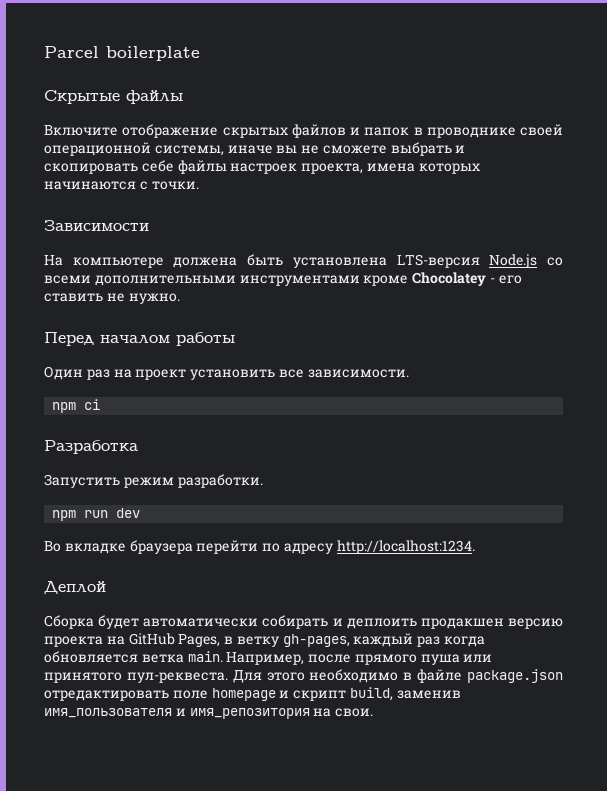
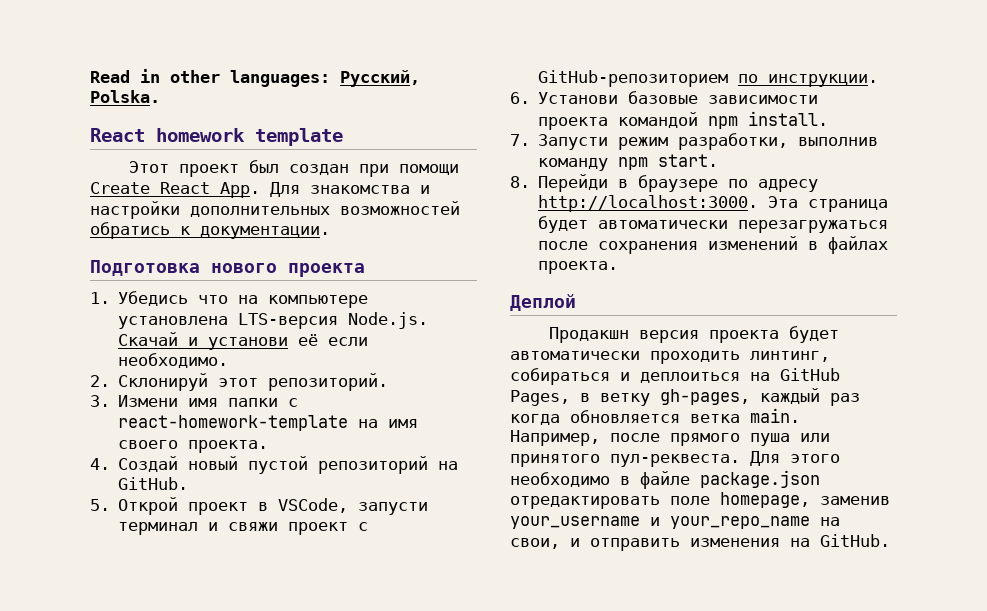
[44,46,200,61] [44,90,183,104] [44,124,563,138] [44,142,466,156] [44,160,480,174] [44,181,199,190] [44,220,149,231] [44,254,563,268] [44,272,522,286] [44,293,180,304] [44,332,235,346] [44,366,409,380] [52,399,101,413] [44,440,138,454] [44,474,263,488] [52,508,141,521] [44,540,475,554] [44,581,106,594] [44,615,563,629] [44,636,103,647] Parcel boilerplate // Скрытые файлы // Включите отображение скрытых файлов и папок в проводнике своей операционной системы, иначе вы не сможете выбрать и скопировать себе файлы настроек проекта, имена которых начинаются с точки. // Зависимости // На компьютере должена быть установлена LTS-версия Node.js со всеми дополнительными инструментами кроме Chocolatey - его ставить не нужно. // Перед началом работы // Один раз на проект установить все зависимости. // npm ci // Разработка // Запустить режим разработки. // npm run dev // Во вкладке браузера перейти по адресу http://localhost:1234. // Деплой // Сборка будет автоматически собирать и деплоить продакшен версию проекта -> [90,69,420,87] [90,90,160,103] [90,128,343,146] [129,160,460,177] [90,182,430,198] [90,201,460,219] [90,222,330,239] [90,260,365,277] [90,291,369,308] [118,312,429,329] [118,332,369,350] [118,353,229,368] [90,373,389,391] [90,395,299,407] [118,415,419,431] [118,440,269,453] [90,456,459,474] [118,477,189,490] [90,497,429,515] [118,522,369,535] [538,70,879,87] [510,91,819,104] [538,111,829,130] [510,133,879,150] [538,154,719,171] [510,174,819,192] [538,195,889,212] [538,216,889,233] [538,236,889,254] [538,261,619,274] [510,294,576,311] [549,326,840,343] [510,351,830,364] [510,368,740,385] Read in other languages: Русский, Polska. // React homework template // Этот проект был создан при помощи Create React App. Для знакомства и настройки дополнительных возможностей обратись к документации. // Подготовка нового проекта // 1. Убедись что на компьютере установлена LTS-версия Node.js. Скачай и установи её если необходимо. // 2. Склонируй этот репозиторий. // 3. Измени имя папки с react-homework-template на имя своего проекта. // 4. Создай новый пустой репозиторий на GitHub. // 5. Открой проект в VSCode, запусти терминал и свяжи проект с GitHub-репозиторием по инструкции. // 6. Установи базовые зависимости проекта командой npm install. // 7. Запусти режим разработки, выполнив команду npm start. // 8. Перейди в браузере по адресу http://localhost:3000. Эта страница будет автоматически перезагружаться после сохранения изменений в файлах проекта. // Деплой // Продакшн версия проекта будет автоматически проходить линтинг, собираться и деплоиться
[211,687,461,701] [44,708,374,719] homepage и скрипт build, заменив имя_пользователя и имя_репозитория на свои. -> [720,492,890,508] [510,516,840,529] [510,534,890,551] homepage, заменив your_username и your_repo_name на свои, и отправить изменения на GitHub.

